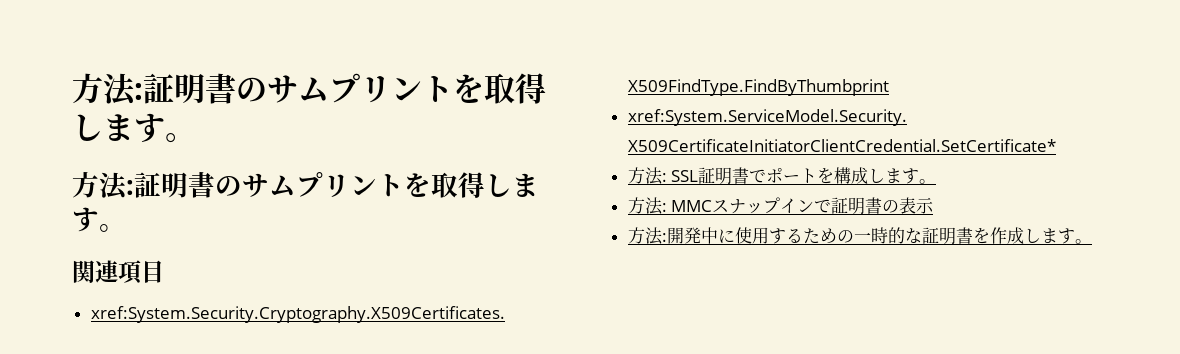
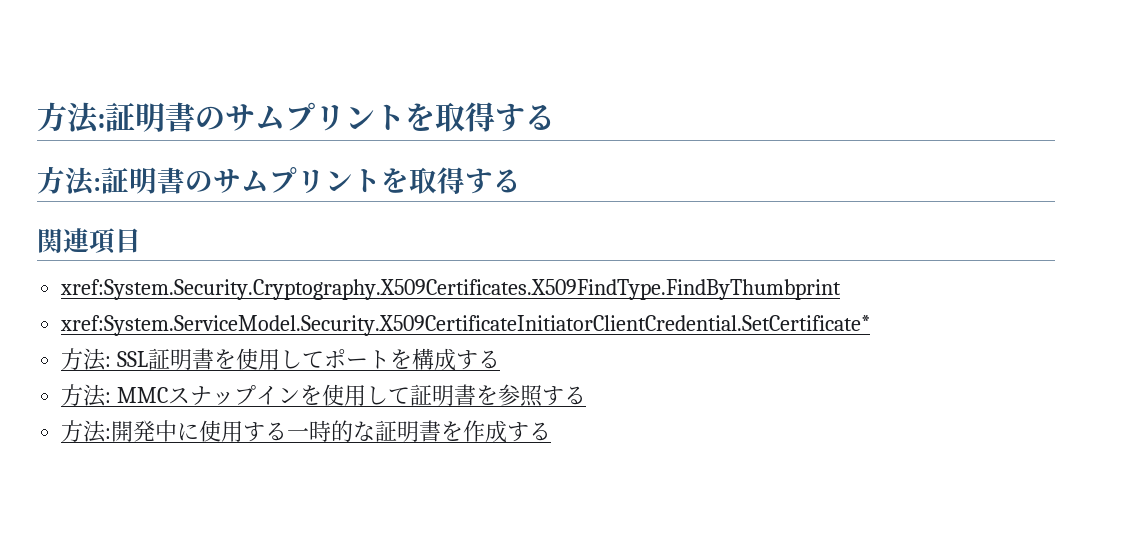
[72,73,546,106] [72,113,196,143] [72,171,539,200] [72,207,126,232] 方法:証明書のサムプリントを取得します。 // 方法:証明書のサムプリントを取得します。 -> [37,102,555,134] [37,166,521,196] 方法:証明書のサムプリントを取得する // 方法:証明書のサムプリントを取得する
[749,169,767,183] で -> [214,348,325,370] を使用して
[868,168,937,184] します。 -> [456,350,501,370] する
[814,197,935,215] で証明書の表示 -> [300,384,587,407] を使用して証明書を参照する
[802,228,854,244] ための -> (288, 431) none
[1023,228,1092,244] します。 -> [507,422,552,442] する

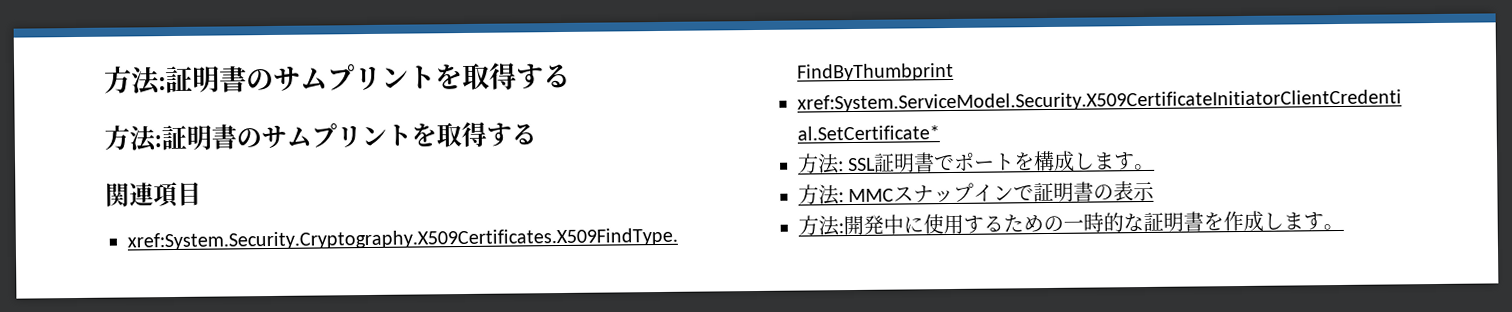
[214,348,325,370] を使用して -> [934,154,956,171] で
[456,350,501,370] する -> [1073,152,1156,171] します。
[300,384,587,407] を使用して証明書を参照する -> [1013,181,1156,203] で証明書の表示
(288, 431) none -> [1003,214,1064,233] ための
[507,422,552,442] する -> [1263,212,1344,231] します。

